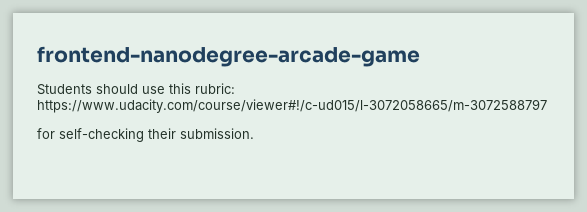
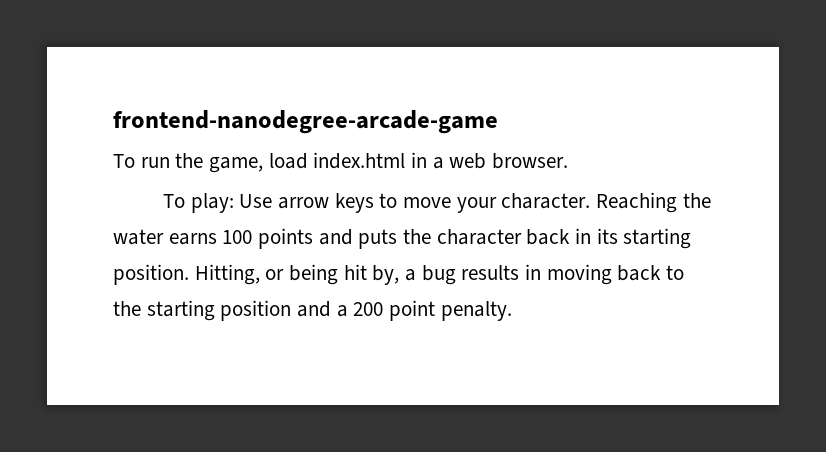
[37,83,235,95] [37,99,547,113] [37,128,254,142] Students should use this rubric: https://www.udacity.com/course/viewer#!/c-ud015/l-3072058665/m-3072588797 // for self-checking their submission. -> [113,152,569,173] [163,192,711,213] [113,228,692,249] [113,264,685,285] [113,300,512,321] To run the game, load index.html in a web browser. // To play: Use arrow keys to move your character. Reaching the water earns 100 points and puts the character back in its starting position. Hitting, or being hit by, a bug results in moving back to the starting position and a 200 point penalty.

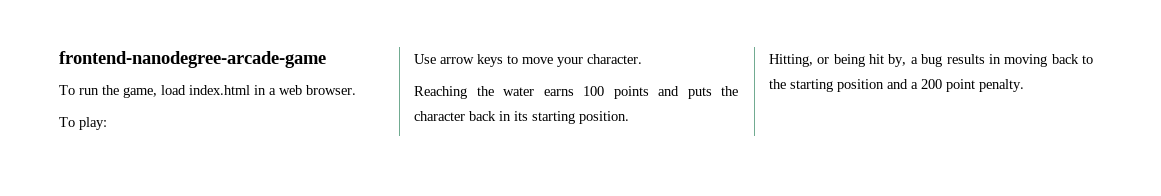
(234, 203) none -> (107, 123) //
(591, 201) none -> (642, 59) //
(189, 274) none -> (629, 117) //

